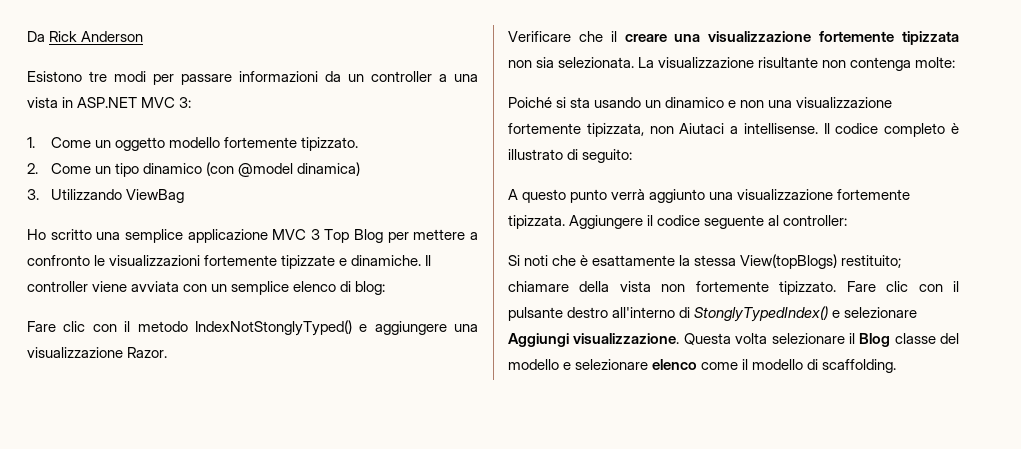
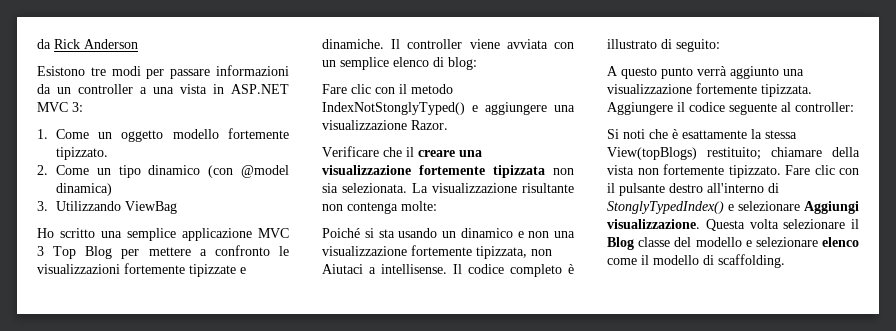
[27,31,45,42] Da -> [37,39,51,49] da

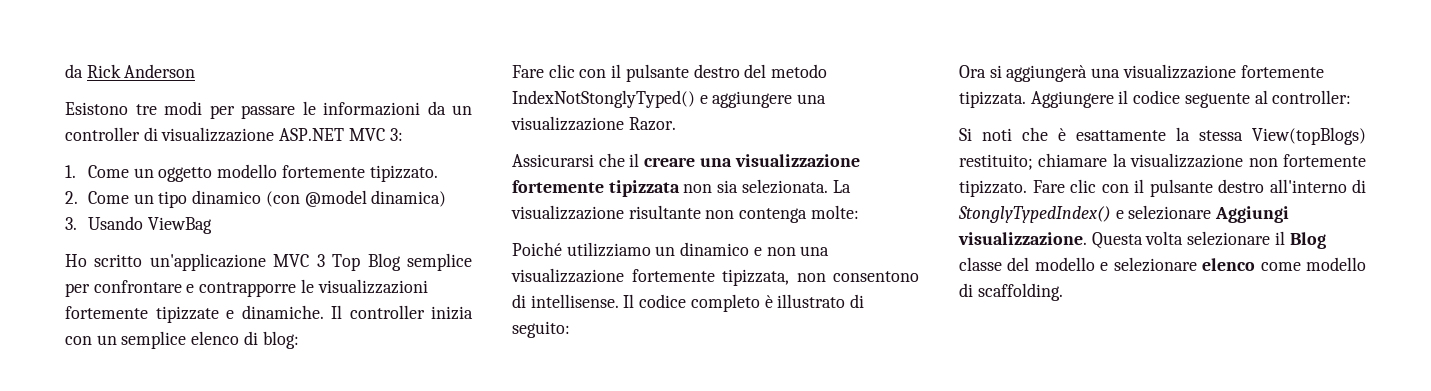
(211, 74) none -> [302,101,316,115] le
[140,84,224,94] a una vista in -> [143,127,275,142] di visualizzazione
[55,201,121,211] Utilizzando -> [87,216,143,230] Usando
[101,228,252,241] una semplice applicazione -> [149,253,266,271] un'applicazione
[121,245,270,259] per mettere a confronto -> [407,253,473,271] [65,280,297,297] semplice per confrontare e contrapporre
[469,39,548,49] viene avviata -> [431,306,473,320] inizia
(407, 89) none -> [625,64,767,82] pulsante destro del
[322,146,379,157] Verificare -> [512,154,594,167] Assicurarsi
[364,228,438,238] si sta usando -> [566,242,651,257] utilizziamo
[322,264,376,274] Aiutaci a -> [833,271,919,282] [512,294,526,308] consentono di
[607,66,779,79] A questo punto verrà aggiunto -> [959,65,1088,82] Ora si aggiungerà
[832,147,860,157] [607,165,634,175] della vista -> [1112,153,1244,168] la visualizzazione
[641,255,649,265] il -> (1301, 266) none

